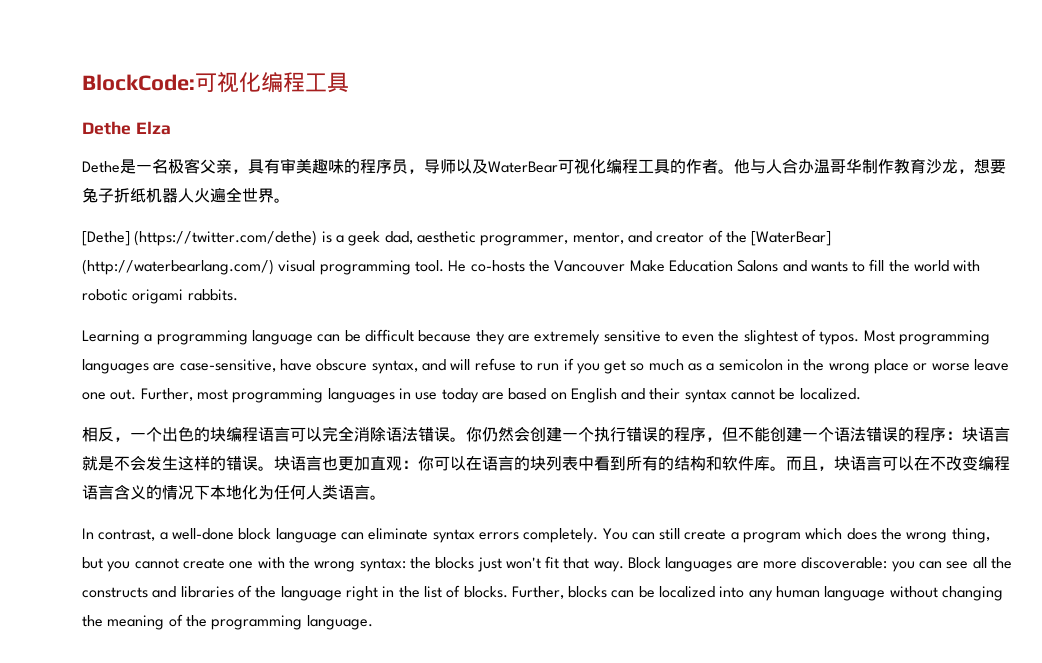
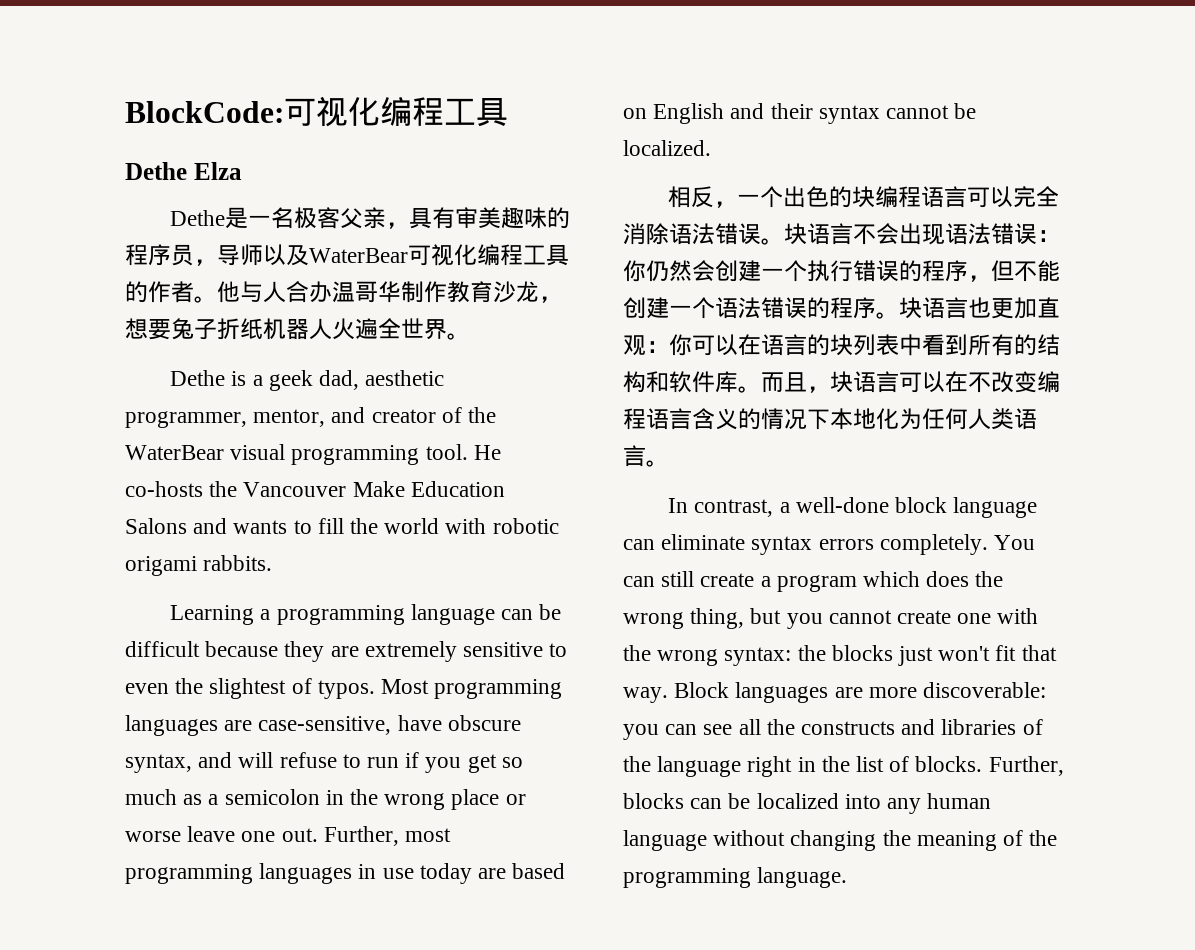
[82,230,318,246] [Dethe] (https://twitter.com/dethe) -> [170,370,226,386] Dethe
[751,231,832,246] [82,259,274,275] [WaterBear] (http://waterbearlang.com/) -> [125,445,224,460] WaterBear
(466, 439) none -> [784,223,1060,245] 块语言不会出现语法错误：
[946,427,1010,442] [82,455,258,471] ：块语言就是不会发生这样的错误 -> (876, 308) none

